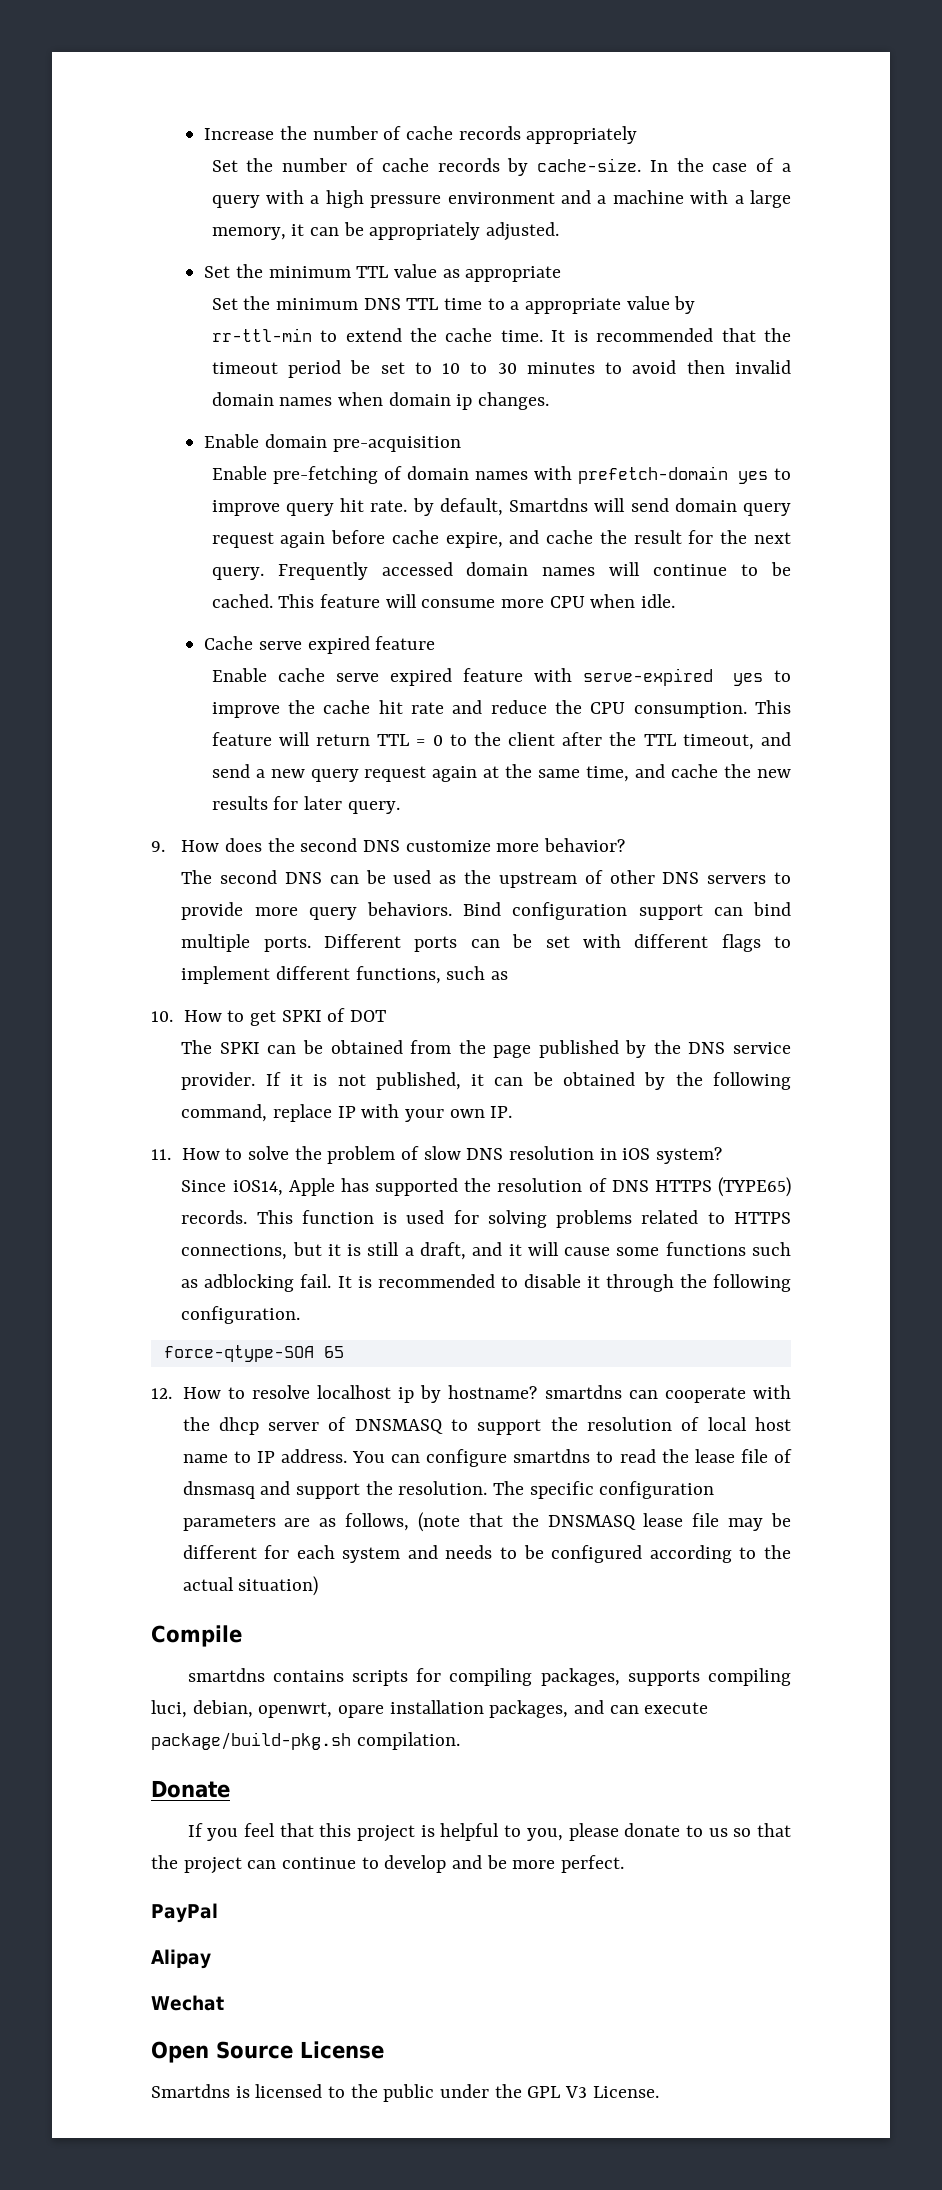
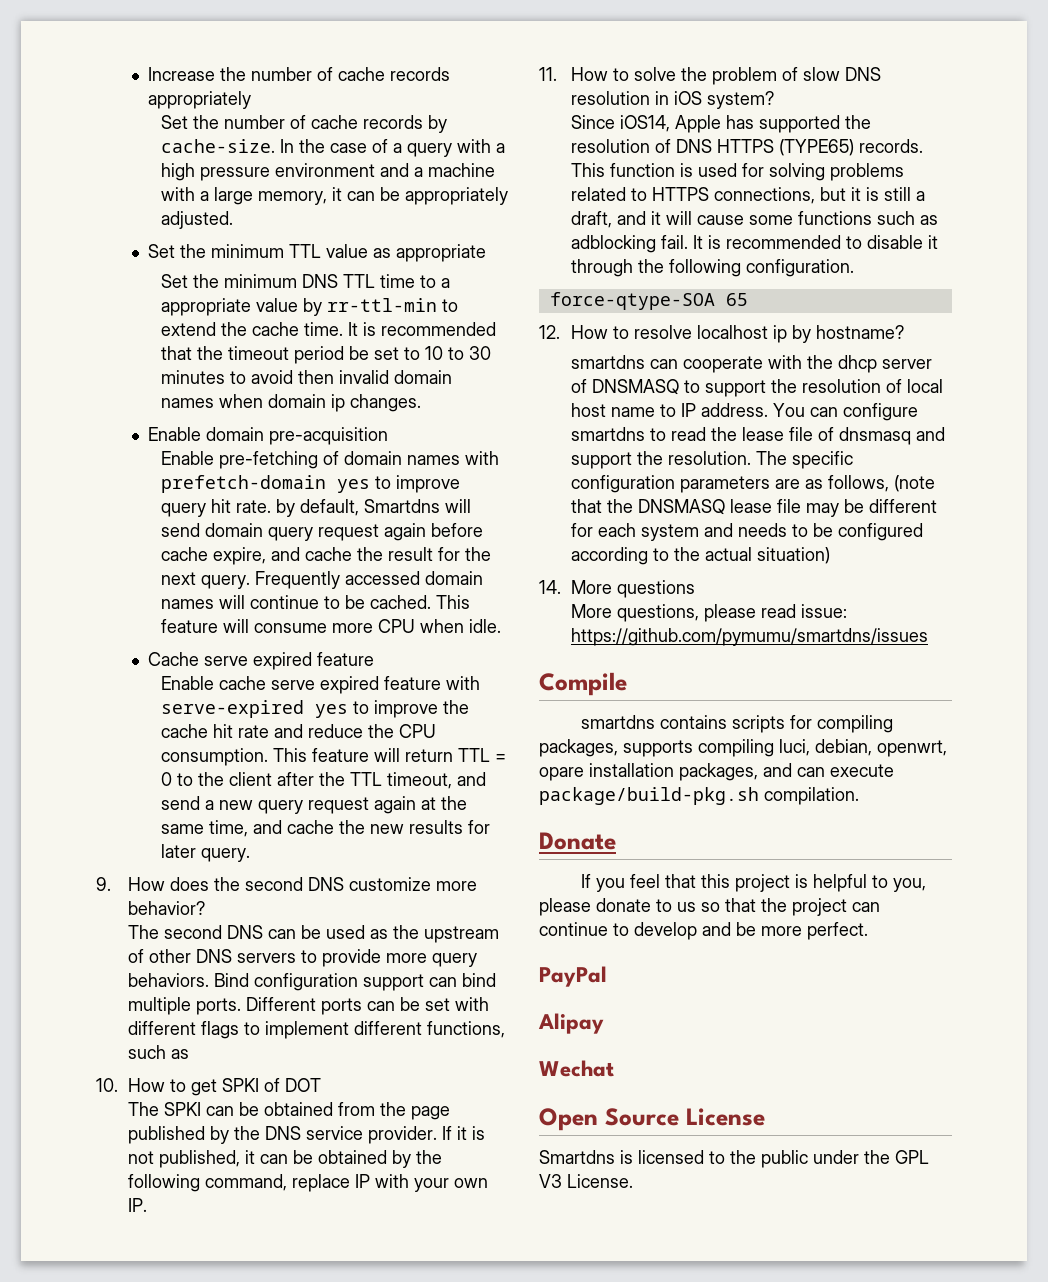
(538, 1392) none -> (905, 332) //
(319, 1586) none -> [539,580,696,598] [571,604,848,622] [571,628,929,646] // 14. More questions // More questions, please read issue: https://github.com/pymumu/smartdns/issues

